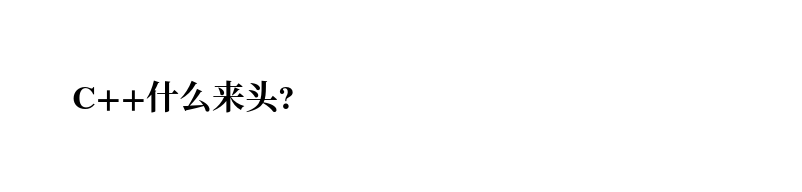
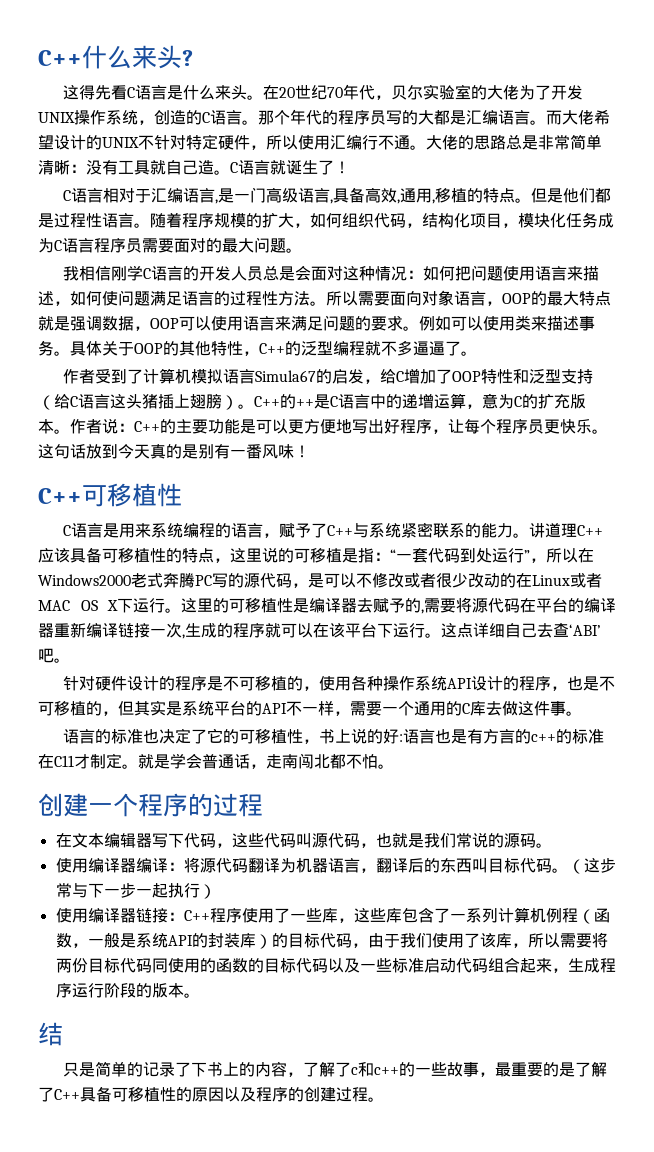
(295, 98) none -> [63,84,584,100] [38,109,610,125] [38,134,602,150] [38,160,350,175] [63,187,612,204] [38,212,614,228] [38,237,302,253] [63,265,600,281] [38,290,611,306] [38,315,595,331] [38,340,477,356] [63,368,594,384] [38,393,586,410] [38,418,608,434] [38,444,310,459] [38,483,182,507] [63,522,604,538] [38,547,594,563] [38,572,602,588] [38,597,616,614] [38,622,601,639] [38,648,70,663] [63,675,616,691] [38,700,582,716] [63,728,605,744] [38,753,394,769] [38,793,263,817] [55,832,552,848] [55,857,616,874] [55,883,216,899] [55,907,610,924] [55,932,608,949] [55,957,616,973] [55,983,200,998] [38,1022,63,1046] [63,1061,608,1077] [38,1086,384,1102] // 这得先看C语言是什么来头。在20世纪70年代，贝尔实验室的大佬为了开发UNIX操作系统，创造的C语言。那个年代的程序员写的大都是汇编语言。而大佬希望设计的UNIX不针对特定硬件，所以使用汇编行不通。大佬的思路总是非常简单清晰：没有工具就自己造。C语言就诞生了！ // C语言相对于汇编语言,是一门高级语言,具备高效,通用,移植的特点。但是他们都是过程性语言。随着程序规模的扩大，如何组织代码，结构化项目，模块化任务成为C语言程序员需要面对的最大问题。 // 我相信刚学C语言的开发人员总是会面对这种情况：如何把问题使用语言来描述，如何使问题满足语言的过程性方法。所以需要面向对象语言，OOP的最大特点就是强调数据，OOP可以使用语言来满足问题的要求。例如可以使用类来描述事务。具体关于OOP的其他特性，C++的泛型编程就不多逼逼了。 // 作者受到了计算机模拟语言Simula67的启发，给C增加了OOP特性和泛型支持（给C语言这头猪插上翅膀）。C++的++是C语言中的递增运算，意为C的扩充版本。作者说：C++的主要功能是可以更方便地写出好程序，让每个程序员更快乐。这句话放到今天真的是别有一番风味！ // C++可移植性 // C语言是用来系统编程的语言，赋予了C++与系统紧密联系的能力。讲道理C++应该具备可移植性的特点，这里说的可移植是指：“一套代码到处运行”，所以在Windows2000老式奔腾PC写的源代码，是可以不修改或者很少改动的在Linux或者MAC OS X下运行。这里的可移植性是编译器去赋予的,需要将源代码在平台的编译器重新编译链接一次,生成的程序就可以在该平台下运行。这点详细自己去查‘ABI’吧。 // 针对硬件设计的程序是不可移植的，使用各种操作系统API设计的程序，也是不可移植的，但其实是系统平台的API不一样，需要一个通用的C库去做这件事。 // 语言的标准也决定了它的可移植性，书上说的好:语言也是有方言的c++的标准在C11才制定。就是学会普通话，走南闯北都不怕。 // 创建一个程序的过程 // 在文本编辑器写下代码，这些代码叫源代码，也就是我们常说的源码。 // 使用编译器编译：将源代码翻译为机器语言，翻译后的东西叫目标代码。（这步常与下一步一起执行） // 使用编译器链接：C++程序使用了一些库，这些库包含了一系列计算机例程（函数，一般是系统API的封装库）的目标代码，由于我们使用了该库，所以需要将两份目标代码同使用的函数的目标代码以及一些标准启动代码组合起来，生成程序运行阶段的版本。 // 结 // 只是简单的记录了下书上的内容，了解了c和c++的一些故事，最重要的是了解了C++具备可移植性的原因以及程序的创建过程。

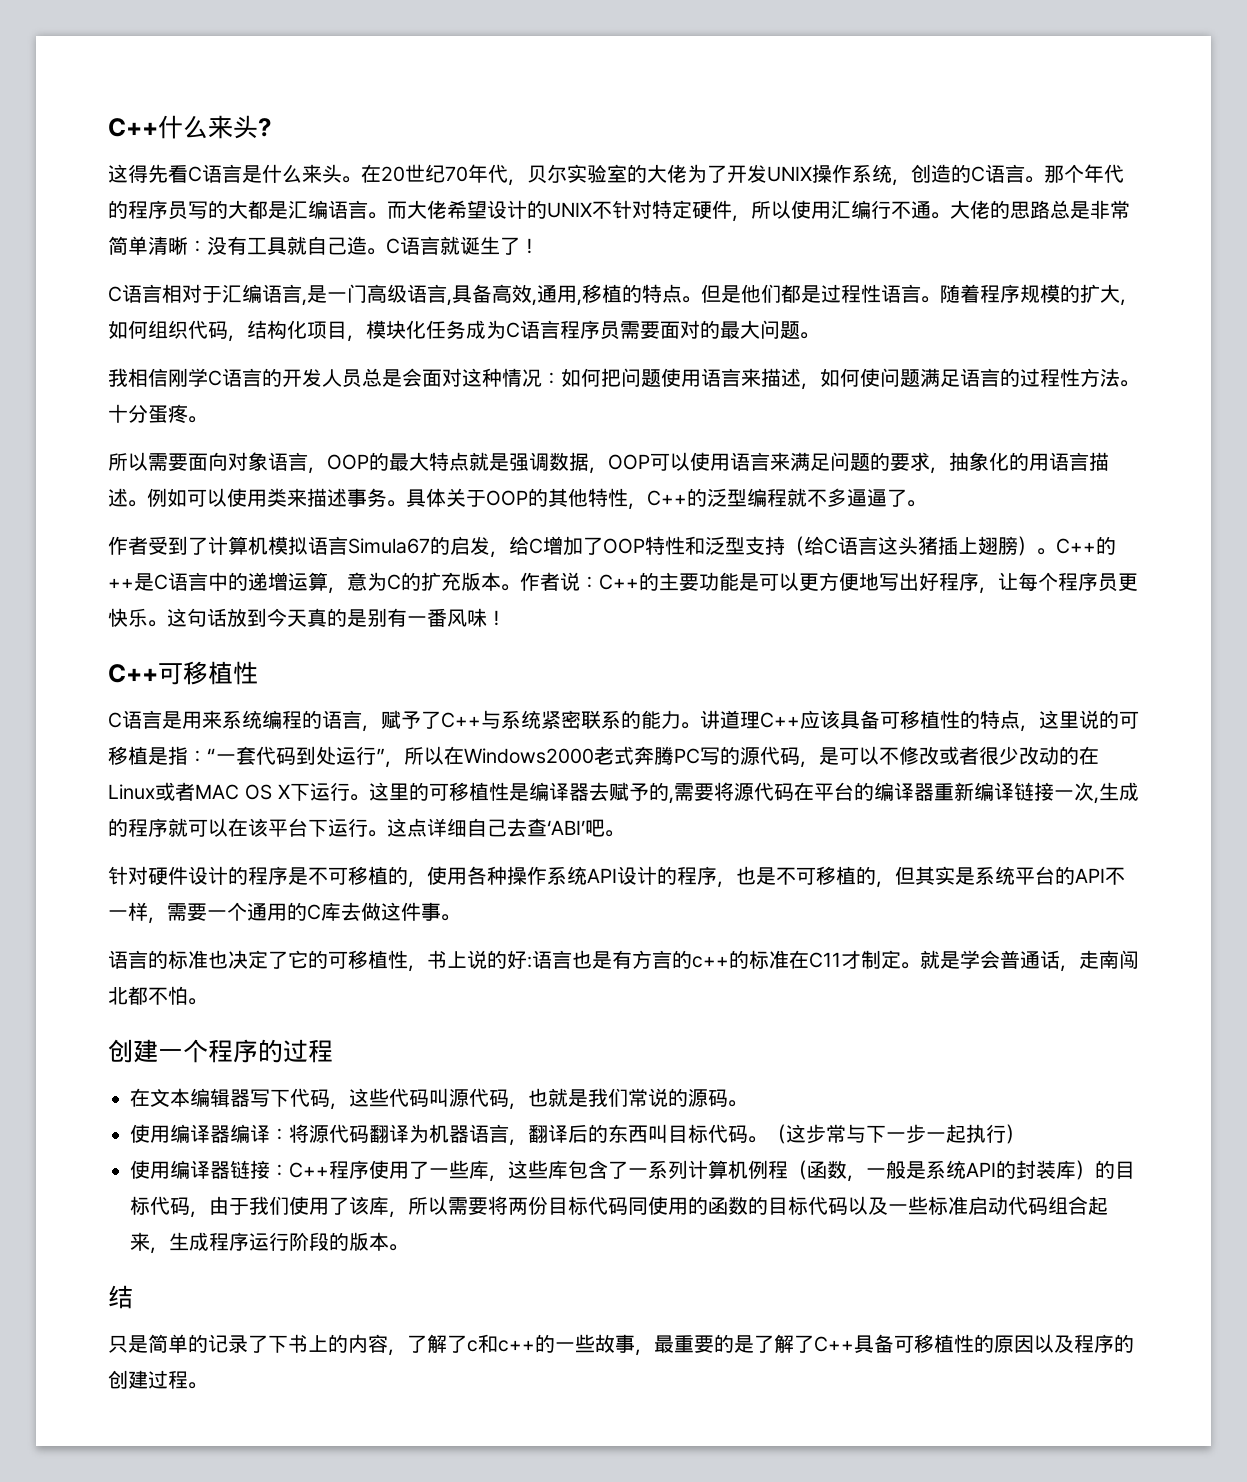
(326, 303) none -> [108,404,207,424] 十分蛋疼。 //
(403, 323) none -> [930,452,1109,474] [108,488,128,507] ，抽象化的用语言描述

